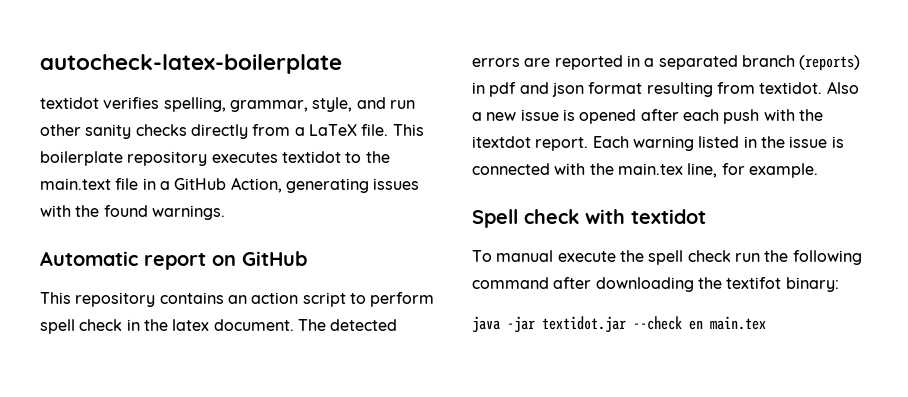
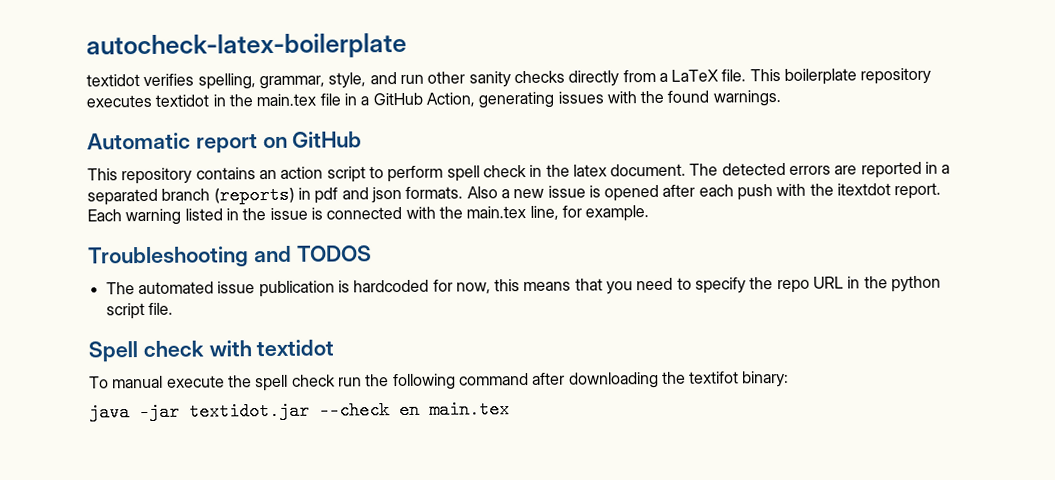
[345,151,390,163] [40,178,111,190] to the main.text -> [212,93,317,107] in the main.tex
[588,82,823,97] format resulting from textidot. -> [405,186,464,199] formats.
(818, 170) none -> [88,245,372,269] [105,275,942,298] [105,302,173,320] // Troubleshooting and TODOS // The automated issue publication is hardcoded for now, this means that you need to specify the repo URL in the python script file.

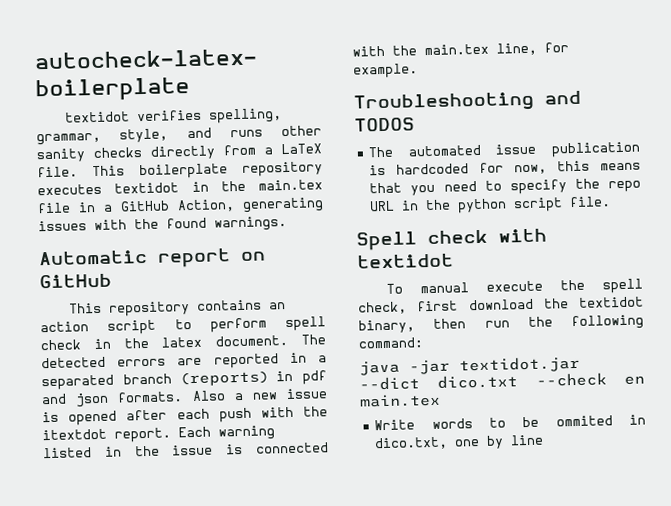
[399,74,424,84] run -> [229,129,263,138] runs
[291,370,790,391] check run the following command after downloading the textifot binary: -> [358,296,644,315] [358,314,644,334] [358,337,423,349] check, first download the textidot binary, then run the following command:
(310, 411) none -> [359,374,519,391] --dict dico.txt
(510, 409) none -> [374,414,646,431] [374,434,545,451] // Write words to be ommited in dico.txt, one by line

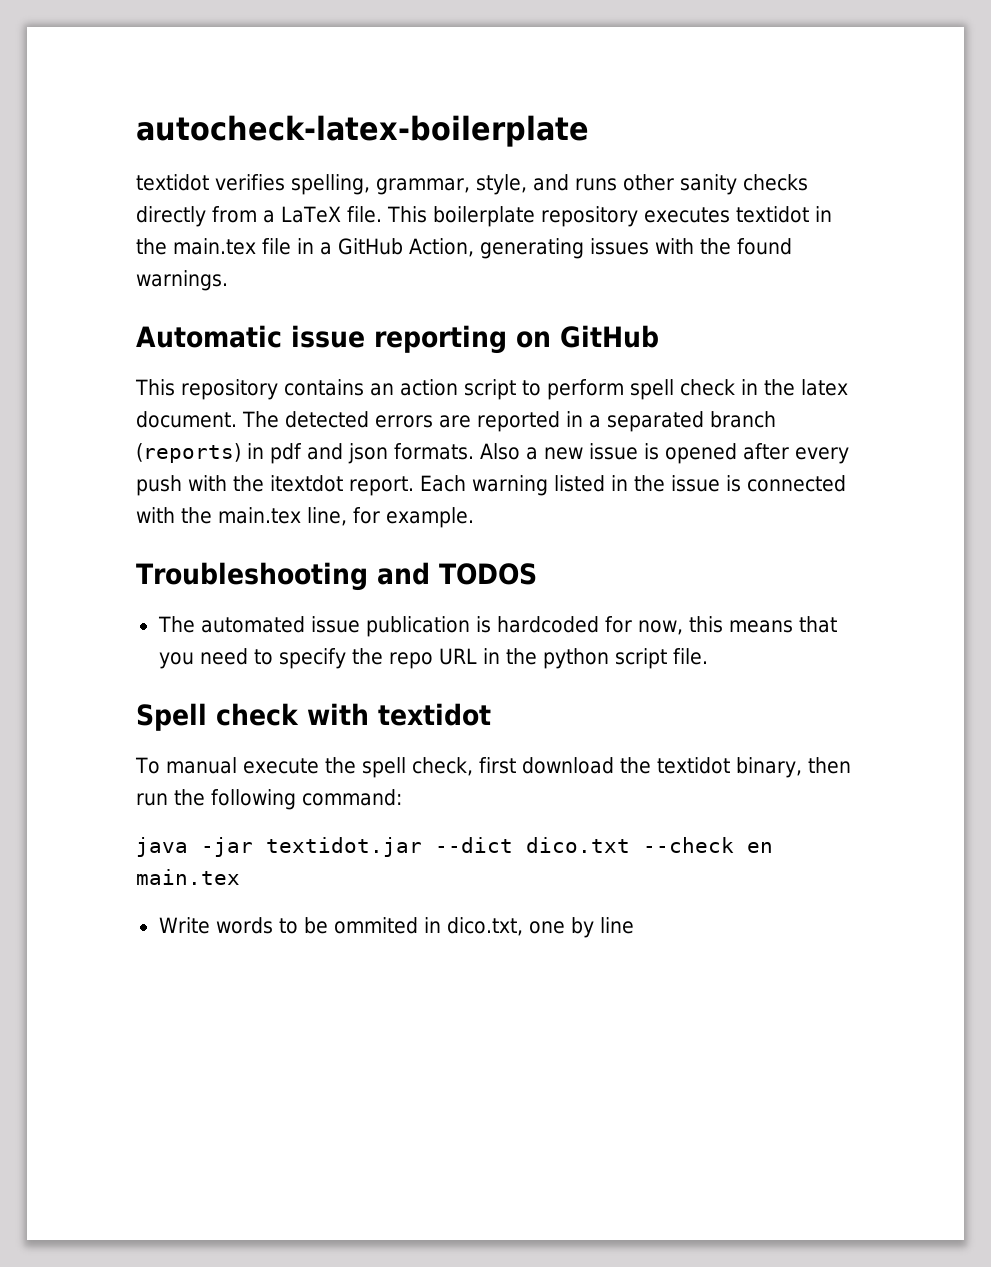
[157,248,231,268] report -> [291,325,507,354] issue reporting
[176,408,210,420] each -> [795,447,849,464] every

